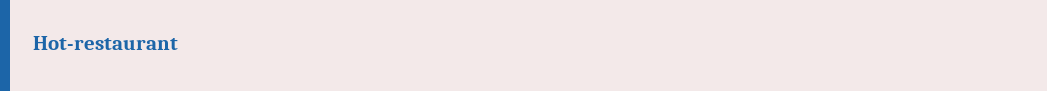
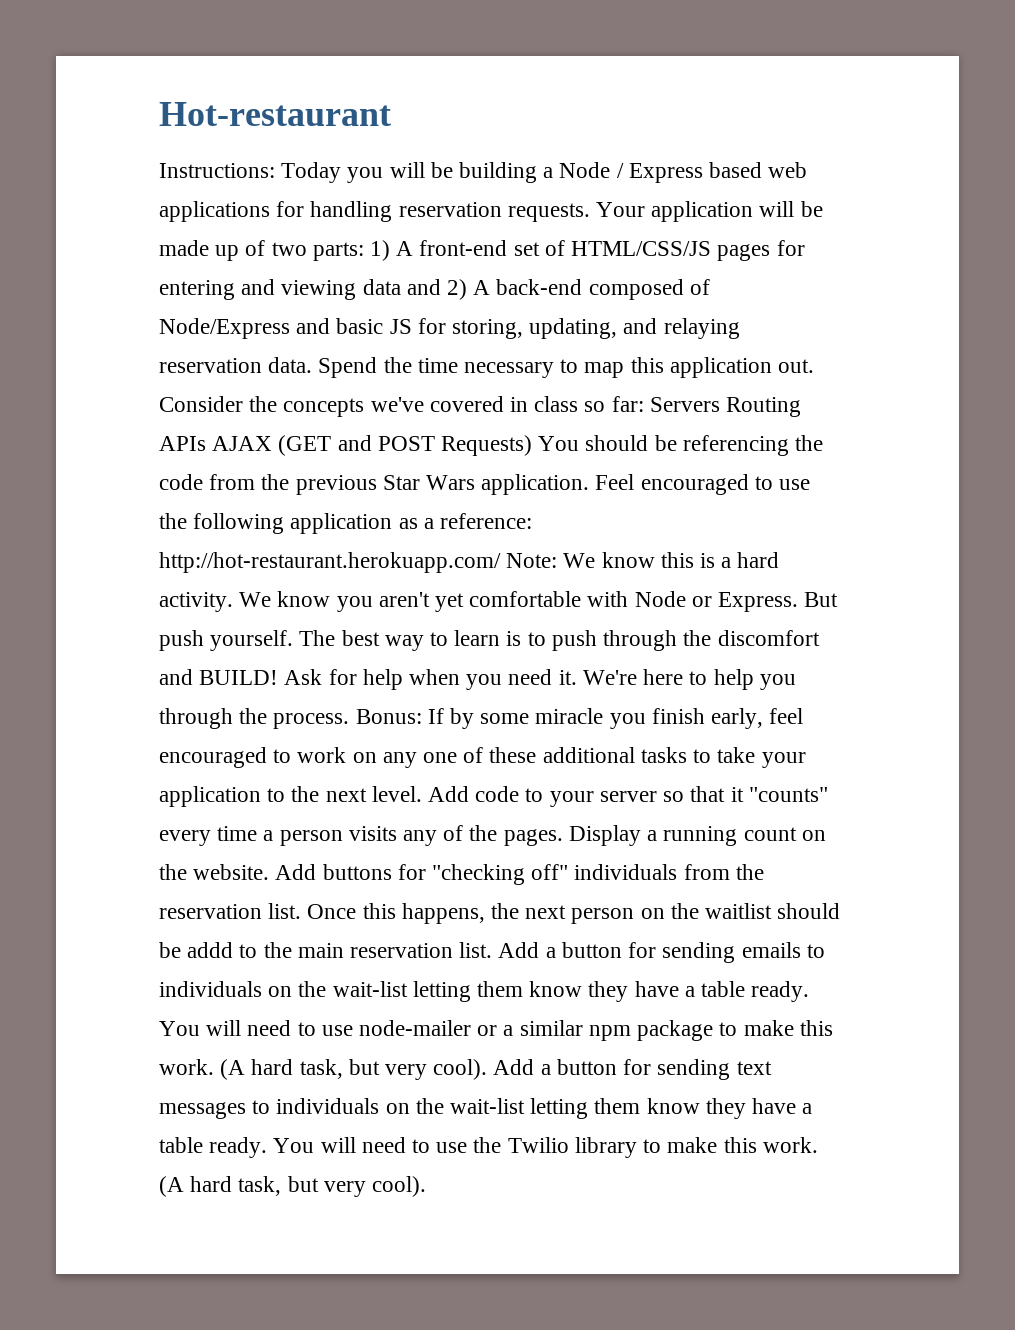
(178, 43) none -> [159,162,808,183] [159,201,823,222] [159,240,805,261] [159,279,710,300] [159,318,740,339] [159,357,815,378] [159,396,802,417] [159,435,824,456] [159,474,811,495] [159,513,533,534] [159,552,780,573] [159,591,839,612] [159,630,820,651] [159,669,796,690] [159,708,804,729] [159,747,806,768] [159,786,828,807] [159,825,826,846] [159,864,764,885] [159,903,841,924] [159,942,825,963] [159,981,810,1002] [159,1020,833,1041] [159,1059,772,1080] [159,1098,813,1119] [159,1137,818,1158] [159,1176,427,1197] // Instructions: Today you will be building a Node / Express based web applications for handling reservation requests. Your application will be made up of two parts: 1) A front-end set of HTML/CSS/JS pages for entering and viewing data and 2) A back-end composed of Node/Express and basic JS for storing, updating, and relaying reservation data. Spend the time necessary to map this application out. Consider the concepts we've covered in class so far: Servers Routing APIs AJAX (GET and POST Requests) You should be referencing the code from the previous Star Wars application. Feel encouraged to use the following application as a reference: http://hot-restaurant.herokuapp.com/ Note: We know this is a hard activity. We know you aren't yet comfortable with Node or Express. But push yourself. The best way to learn is to push through the discomfort and BUILD! Ask for help when you need it. We're here to help you through the process. Bonus: If by some miracle you finish early, feel encouraged to work on any one of these additional tasks to take your application to the next level. Add code to your server so that it "counts" every time a person visits any of the pages. Display a running count on the website. Add buttons for "checking off" individuals from the reservation list. Once this happens, the next person on the waitlist should be addd to the main reservation list. Add a button for sending emails to individuals on the wait-list letting them know they have a table ready. You will need to use node-mailer or a similar npm package to make this work. (A hard task, but very cool). Add a button for sending text messages to individuals on the wait-list letting them know they have a table ready. You will need to use the Twilio library to make this work. (A hard task, but very cool).

